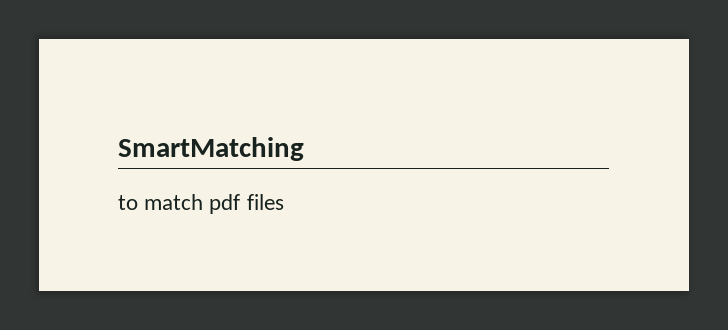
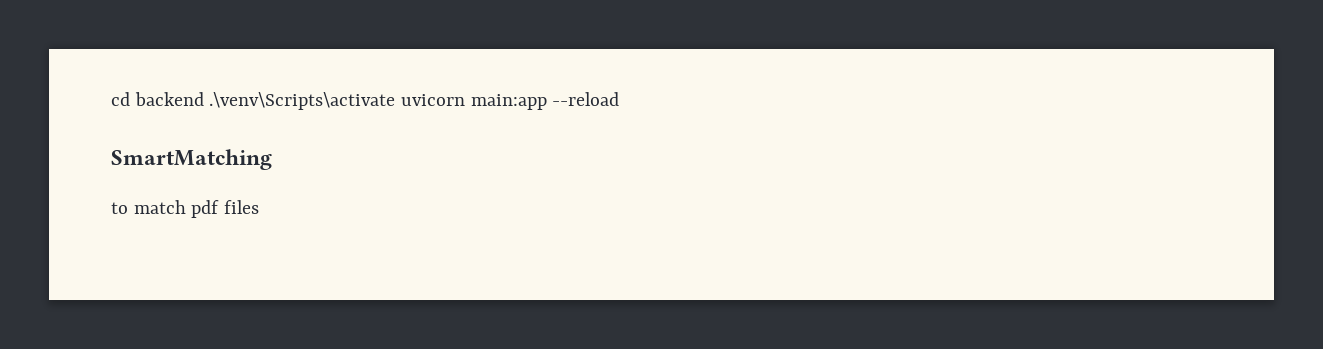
(118, 149) none -> [111,92,620,110] cd backend .\venv\Scripts\activate uvicorn main:app --reload //

